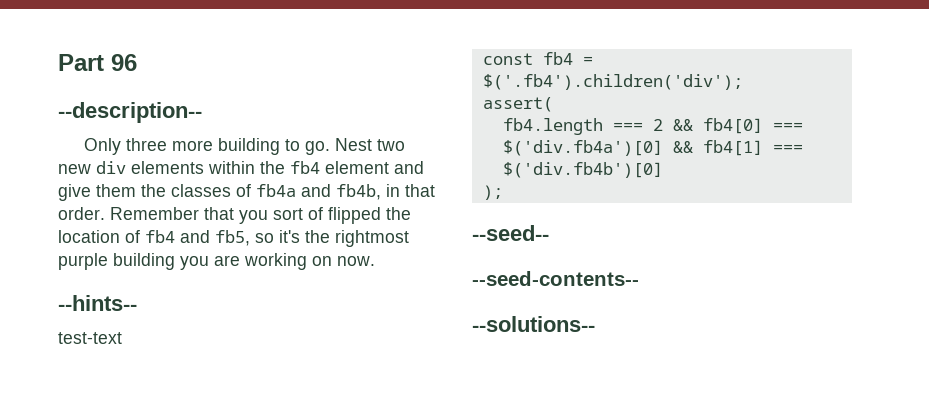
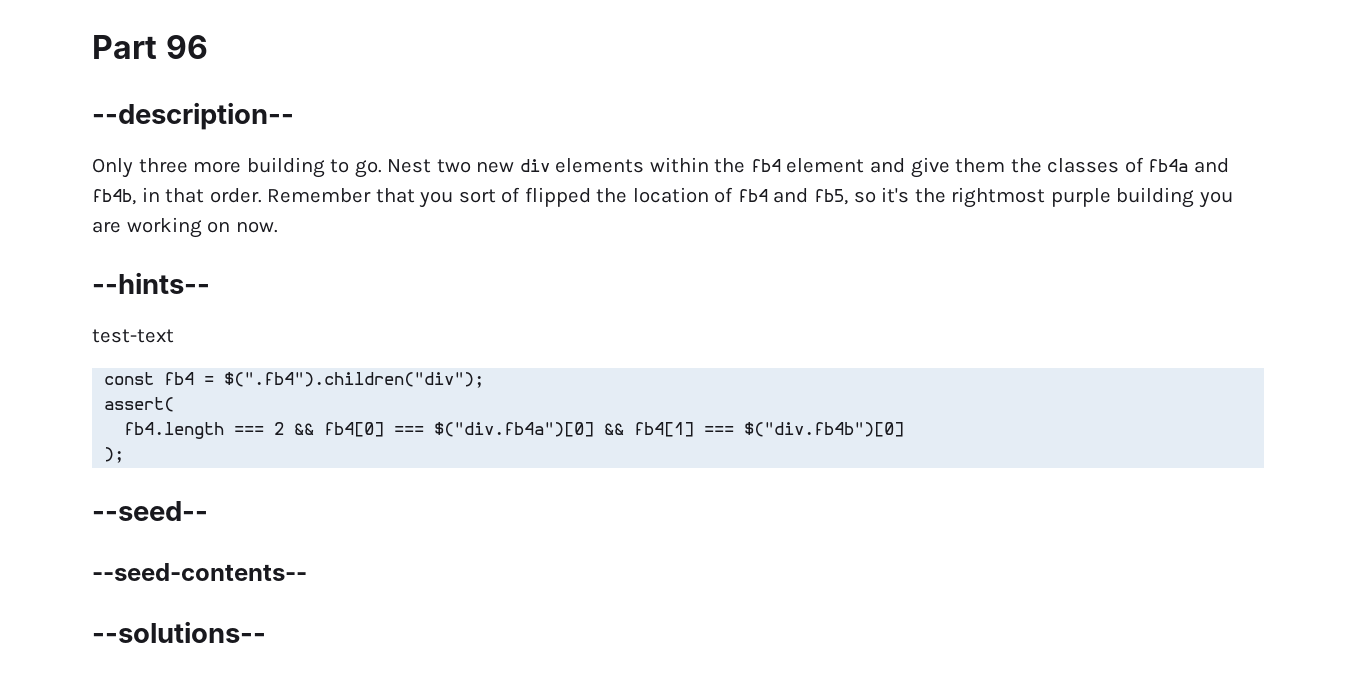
[482,74,743,90] $('.fb4').children('div'); -> [224,372,485,388] $(".fb4").children("div");
[502,140,663,156] $('div.fb4a')[0] -> [434,422,595,437] $("div.fb4a")[0]
[502,162,663,178] $('div.fb4b')[0] -> [744,422,905,437] $("div.fb4b")[0]

